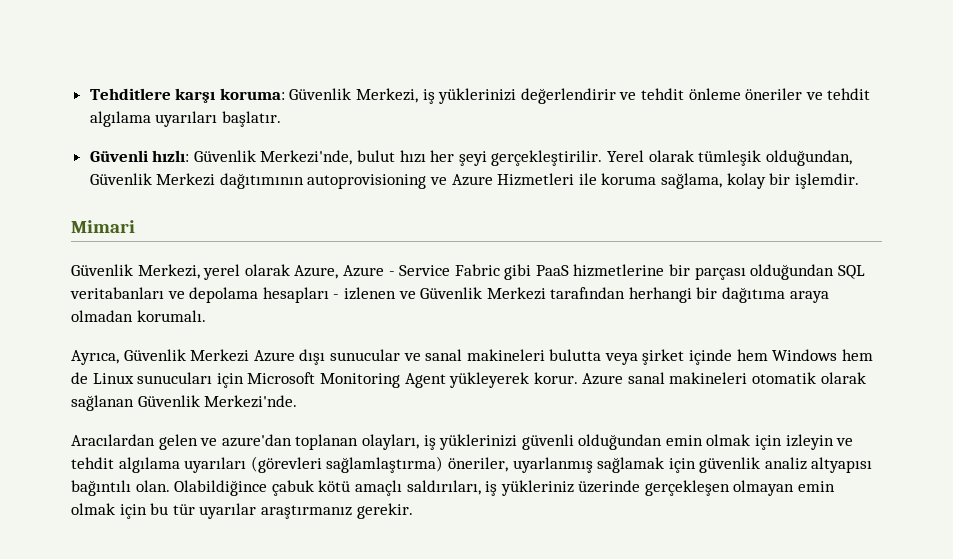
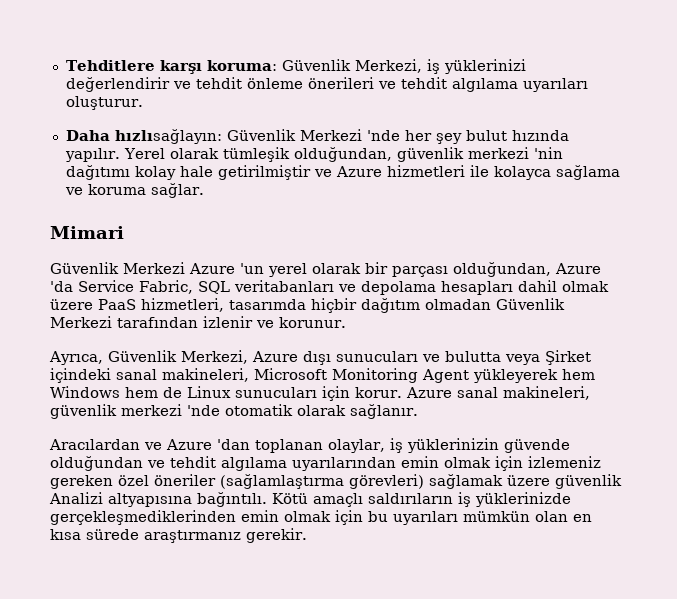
[745,88,871,100] [89,111,281,127] [89,150,852,166] [89,173,859,189] [71,220,135,233] [71,264,835,280] öneriler ve tehdit algılama uyarıları başlatır. // Güvenli hızlı: Güvenlik Merkezi'nde, bulut hızı her şeyi gerçekleştirilir. Yerel olarak tümleşik olduğundan, Güvenlik Merkezi dağıtımının autoprovisioning ve Azure Hizmetleri ile koruma sağlama, kolay bir işlemdir. // Mimari // Güvenlik Merkezi, yerel olarak Azure, Azure - Service Fabric gibi PaaS hizmetlerine bir parçası olduğundan -> [307,77,588,92] [65,96,143,110] [65,129,569,144] [64,147,563,162] [65,165,620,180] [64,183,204,198] [50,226,124,239] [50,262,601,277] [50,280,193,294] önerileri ve tehdit algılama uyarıları oluşturur. // Daha hızlısağlayın: Güvenlik Merkezi 'nde her şey bulut hızında yapılır. Yerel olarak tümleşik olduğundan, güvenlik merkezi 'nin dağıtımı kolay hale getirilmiştir ve Azure hizmetleri ile kolayca sağlama ve koruma sağlar. // Mimari // Güvenlik Merkezi Azure 'un yerel olarak bir parçası olduğundan, Azure 'da Service Fabric,
[333,287,829,303] [71,310,206,322] - izlenen ve Güvenlik Merkezi tarafından herhangi bir dağıtıma araya olmadan korumalı. -> [517,280,609,292] [50,298,565,313] [50,316,346,328] dahil olmak üzere PaaS hizmetleri, tasarımda hiçbir dağıtım olmadan Güvenlik Merkezi tarafından izlenir ve korunur.
[190,349,250,362] Merkezi -> [181,350,248,364] Merkezi,
[329,349,733,365] sunucular ve sanal makineleri bulutta veya şirket içinde -> [336,350,591,365] [50,368,558,383] sunucuları ve bulutta veya Şirket içindeki sanal makineleri, Microsoft Monitoring Agent yükleyerek
[247,372,866,388] [71,395,298,411] [71,434,854,450] [71,456,873,473] [71,480,836,496] [71,503,257,519] Microsoft Monitoring Agent yükleyerek korur. Azure sanal makineleri otomatik olarak sağlanan Güvenlik Merkezi'nde. // Aracılardan gelen ve azure'dan toplanan olayları, iş yüklerinizi güvenli olduğundan emin olmak için izleyin ve tehdit algılama uyarıları (görevleri sağlamlaştırma) öneriler, uyarlanmış sağlamak için güvenlik analiz altyapısı bağıntılı olan. Olabildiğince çabuk kötü amaçlı saldırıları, iş yükleriniz üzerinde gerçekleşen olmayan emin olmak için bu tür uyarılar -> [355,386,590,400] [50,404,418,419] [49,438,570,453] [50,456,601,471] [50,474,622,489] [49,492,571,507] [50,510,592,525] [50,529,139,540] korur. Azure sanal makineleri, güvenlik merkezi 'nde otomatik olarak sağlanır. // Aracılardan ve Azure 'dan toplanan olaylar, iş yüklerinizin güvende olduğundan ve tehdit algılama uyarılarından emin olmak için izlemeniz gereken özel öneriler (sağlamlaştırma görevleri) sağlamak üzere güvenlik Analizi altyapısına bağıntılı. Kötü amaçlı saldırıların iş yüklerinizde gerçekleşmediklerinden emin olmak için bu uyarıları mümkün olan en kısa sürede

